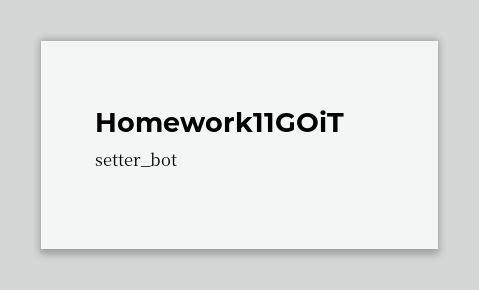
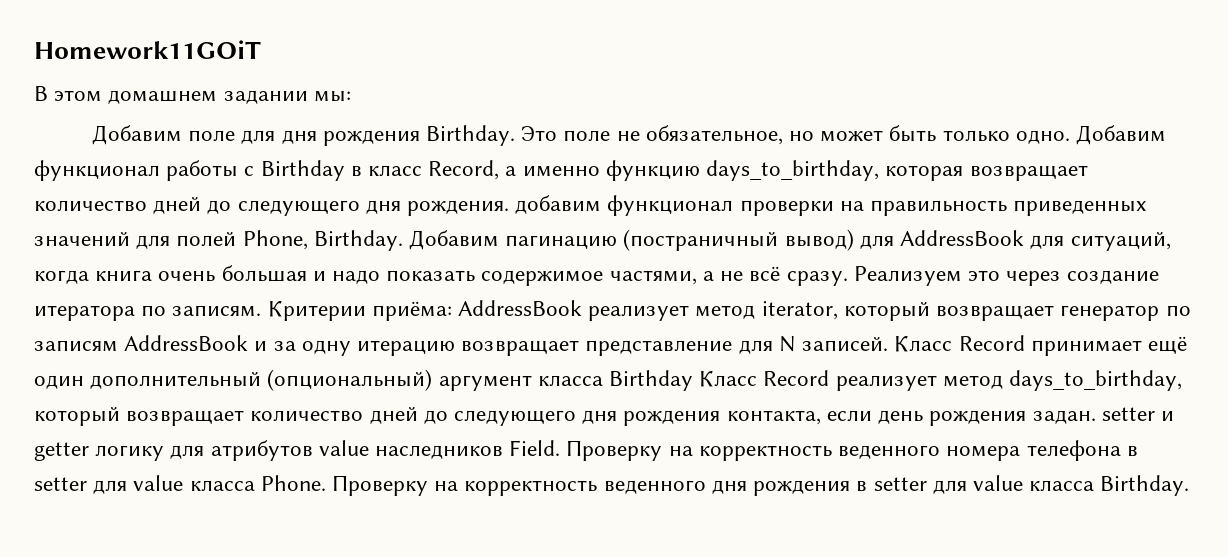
[95,152,177,167] setter_bot -> [34,86,351,104] [91,125,1167,146] [34,160,1088,181] [34,195,1147,216] [34,229,1171,251] [34,265,1160,286] [34,300,1191,321] [34,335,1187,356] [34,369,1183,391] [34,406,1174,426] [34,440,1138,461] [34,475,1190,496] В этом домашнем задании мы: // Добавим поле для дня рождения Birthday. Это поле не обязательное, но может быть только одно. Добавим функционал работы с Birthday в класс Record, а именно функцию days_to_birthday, которая возвращает количество дней до следующего дня рождения. добавим функционал проверки на правильность приведенных значений для полей Phone, Birthday. Добавим пагинацию (постраничный вывод) для AddressBook для ситуаций, когда книга очень большая и надо показать содержимое частями, а не всё сразу. Реализуем это через создание итератора по записям. Критерии приёма: AddressBook реализует метод iterator, который возвращает генератор по записям AddressBook и за одну итерацию возвращает представление для N записей. Класс Record принимает ещё один дополнительный (опциональный) аргумент класса Birthday Класс Record реализует метод days_to_birthday, который возвращает количество дней до следующего дня рождения контакта, если день рождения задан. setter и getter логику для атрибутов value наследников Field. Проверку на корректность веденного номера телефона в setter для value класса Phone. Проверку на корректность веденного дня рождения в setter для value класса Birthday.

